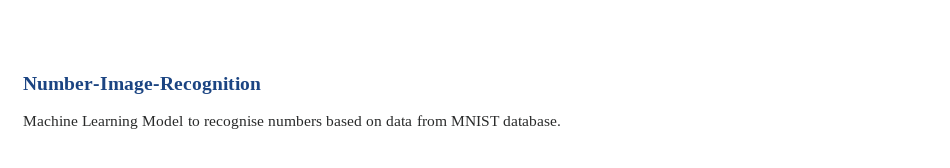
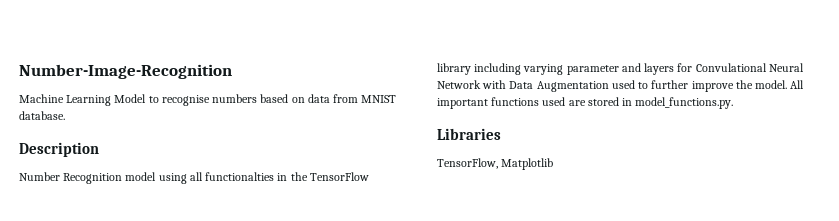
(562, 121) none -> [19,142,99,157] [19,172,369,184] [437,63,804,75] [437,80,805,92] [437,97,734,109] [437,128,501,140] [437,158,554,170] // Description // Number Recognition model using all functionalties in the TensorFlow library including varying parameter and layers for Convulational Neural Network with Data Augmentation used to further improve the model. All important functions used are stored in model_functions.py. // Libraries // TensorFlow, Matplotlib

